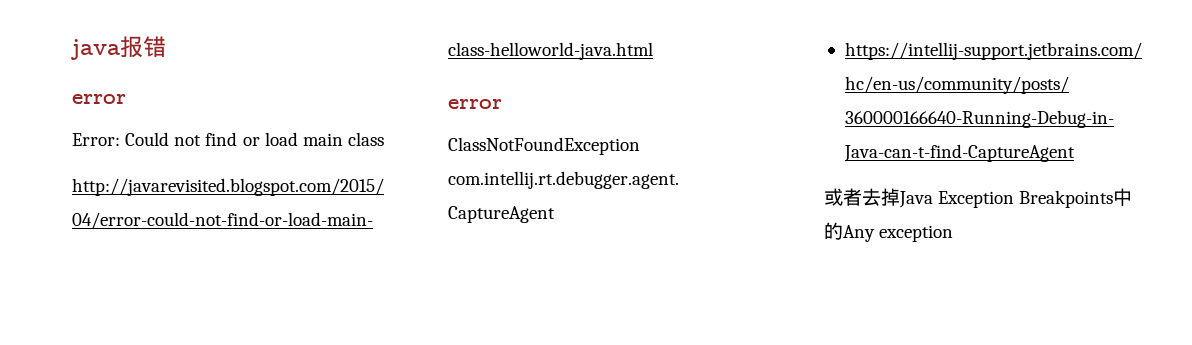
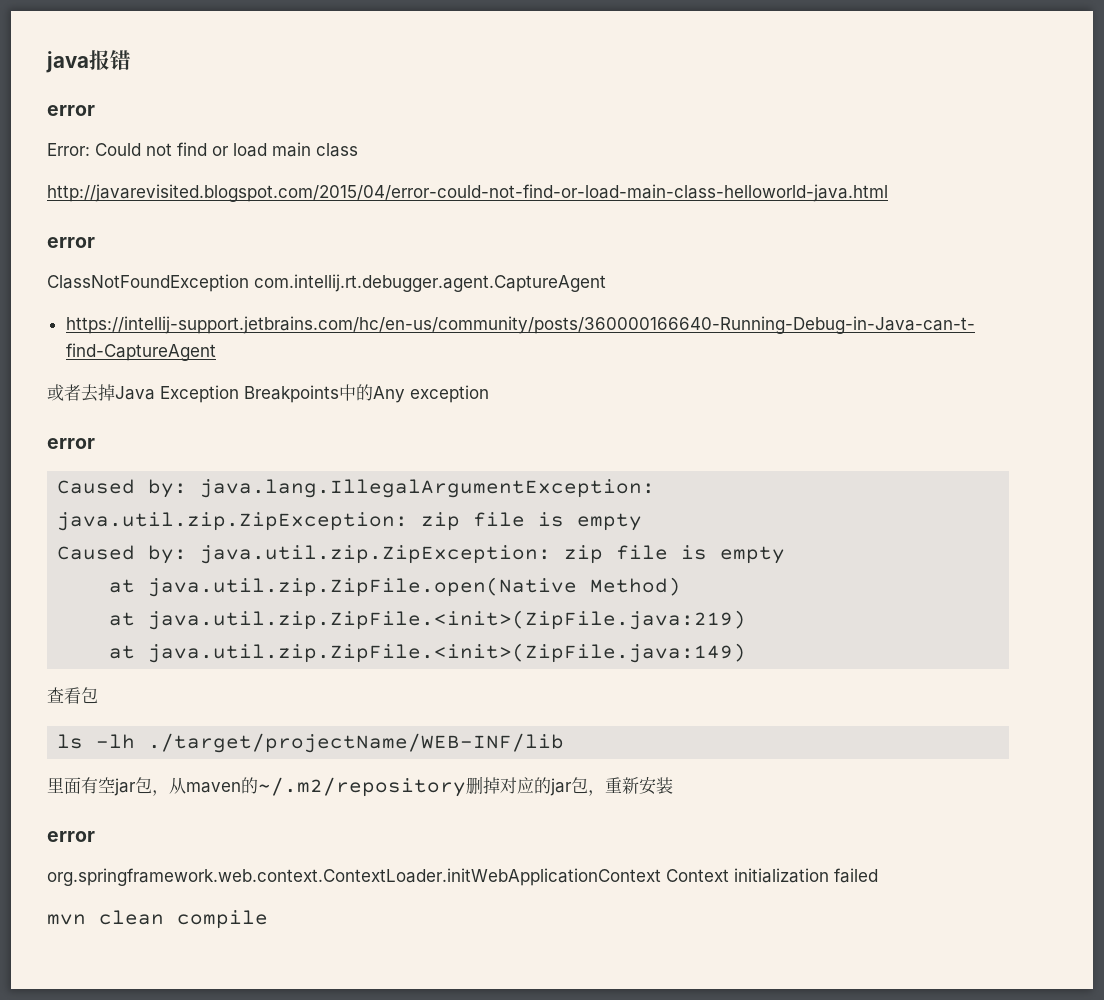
(954, 233) none -> [47,438,95,449] [57,479,656,498] [57,512,643,531] [57,545,786,564] [109,577,682,597] [109,610,747,630] [109,643,747,663] [47,687,98,704] [57,733,565,753] [47,776,673,797] [47,831,95,842] [47,868,878,886] [47,910,268,929] // error // Caused by: java.lang.IllegalArgumentException: java.util.zip.ZipException: zip file is empty // Caused by: java.util.zip.ZipException: zip file is empty // at java.util.zip.ZipFile.open(Native Method) // at java.util.zip.ZipFile.<init>(ZipFile.java:219) // at java.util.zip.ZipFile.<init>(ZipFile.java:149) // 查看包 // ls -lh ./target/projectName/WEB-INF/lib // 里面有空jar包，从maven的~/.m2/repository删掉对应的jar包，重新安装 // error // org.springframework.web.context.ContextLoader.initWebApplicationContext Context initialization failed // mvn clean compile

